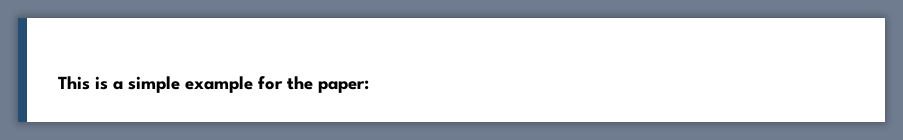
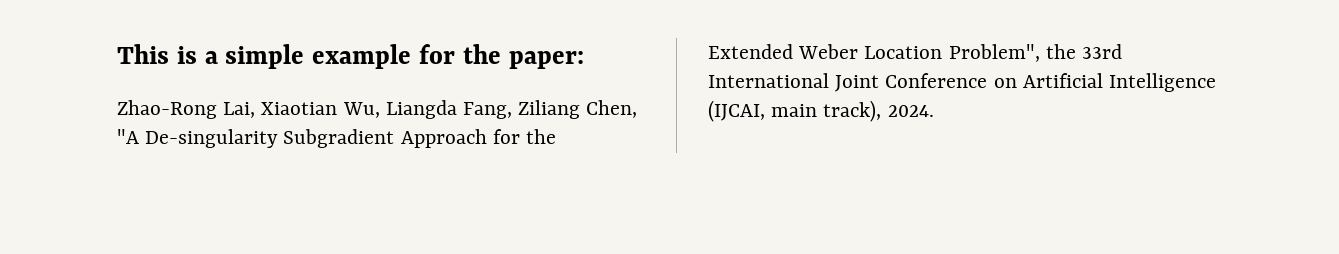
(369, 86) none -> [117,100,638,119] [117,129,557,148] [708,44,1123,62] [708,73,1217,92] [708,100,934,122] // Zhao-Rong Lai, Xiaotian Wu, Liangda Fang, Ziliang Chen, "A De-singularity Subgradient Approach for the Extended Weber Location Problem", the 33rd International Joint Conference on Artificial Intelligence (IJCAI, main track), 2024.

